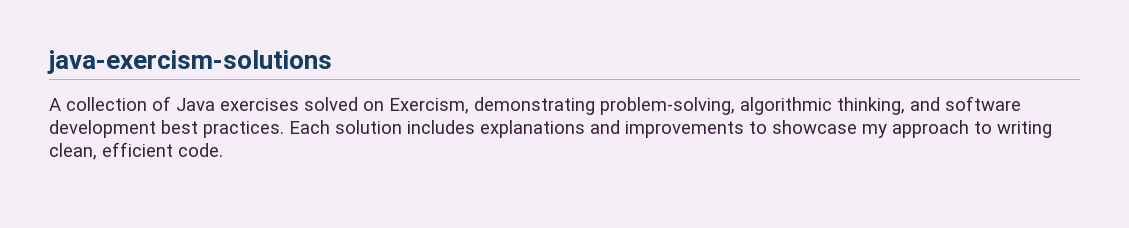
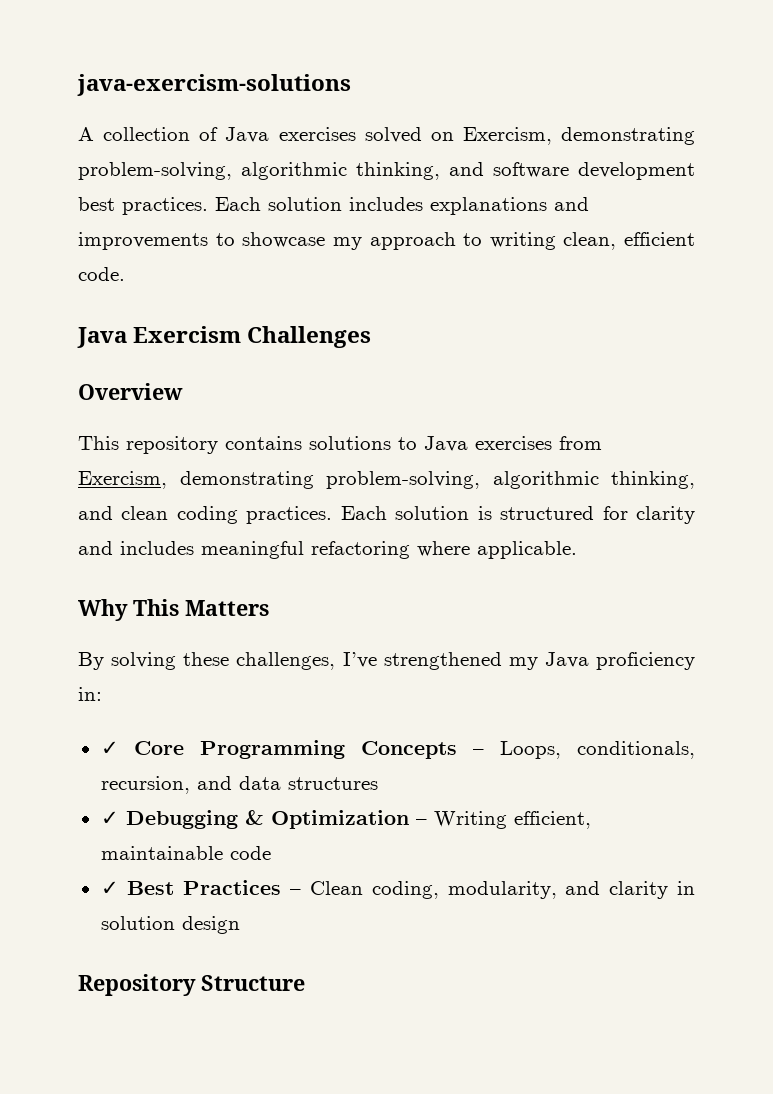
(223, 150) none -> [77,326,372,348] [78,383,183,400] [78,436,602,454] [78,471,695,489] [78,506,695,524] [78,541,577,559] [78,599,269,621] [78,652,695,670] [78,687,102,701] [100,740,696,759] [100,776,378,794] [100,810,591,829] [100,846,271,860] [100,880,695,899] [100,916,240,934] [78,974,305,996] // Java Exercism Challenges // Overview // This repository contains solutions to Java exercises from Exercism, demonstrating problem-solving, algorithmic thinking, and clean coding practices. Each solution is structured for clarity and includes meaningful refactoring where applicable. // Why This Matters // By solving these challenges, I’ve strengthened my Java proficiency in: // ✓ Core Programming Concepts – Loops, conditionals, recursion, and data structures // ✓ Debugging & Optimization – Writing efficient, maintainable code // ✓ Best Practices – Clean coding, modularity, and clarity in solution design // Repository Structure

